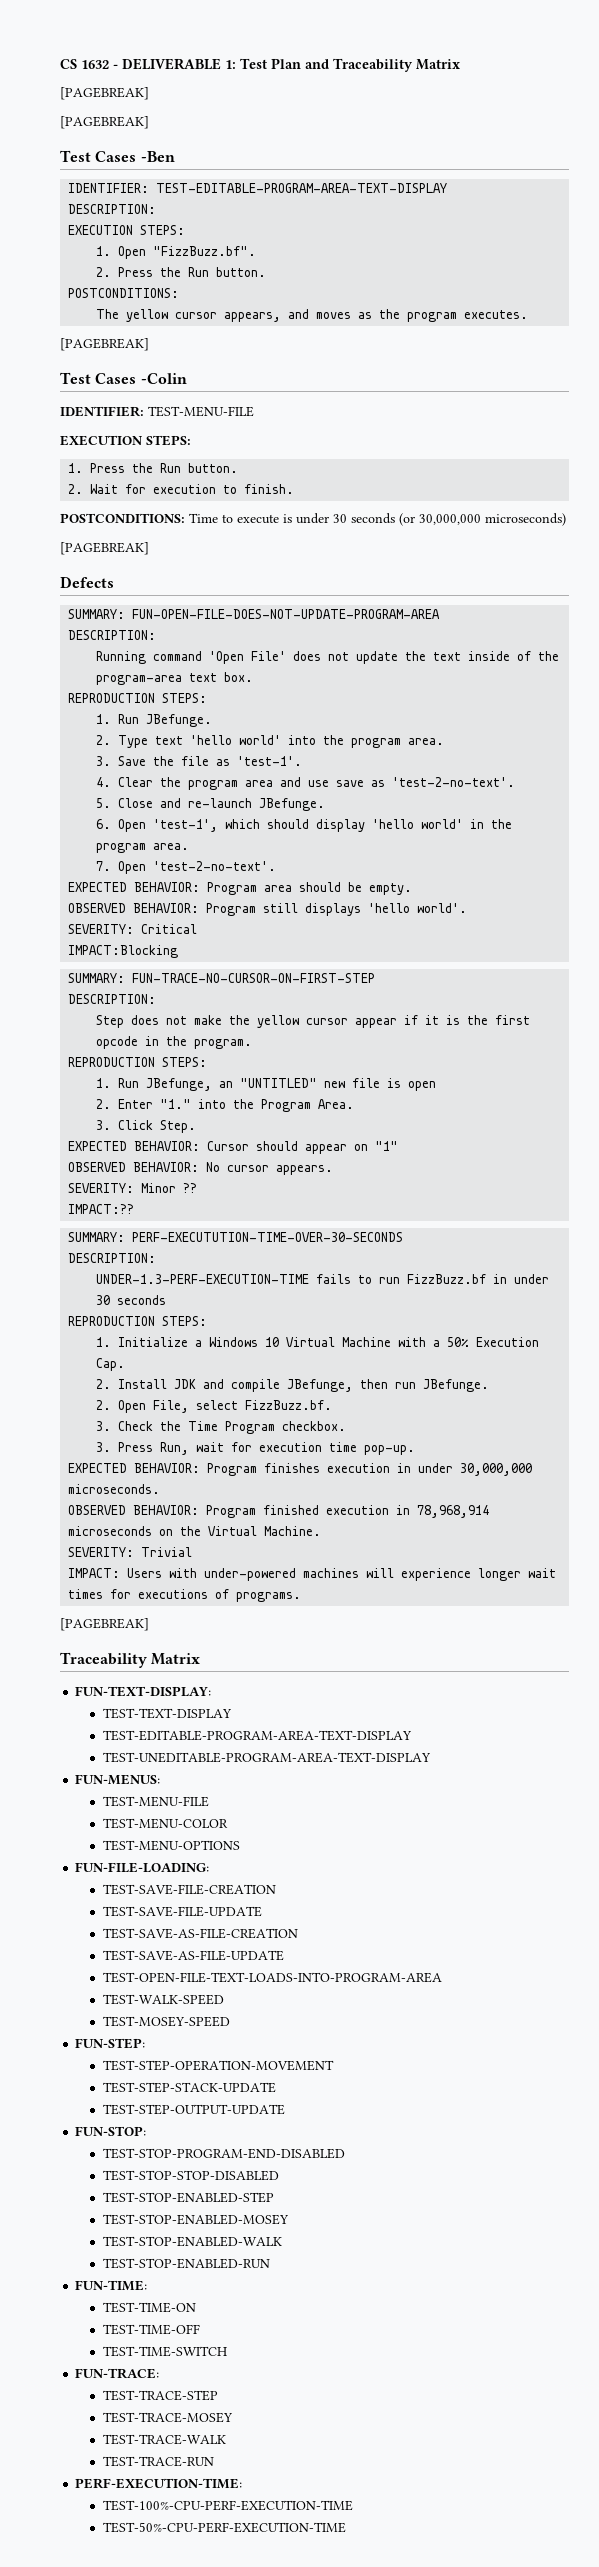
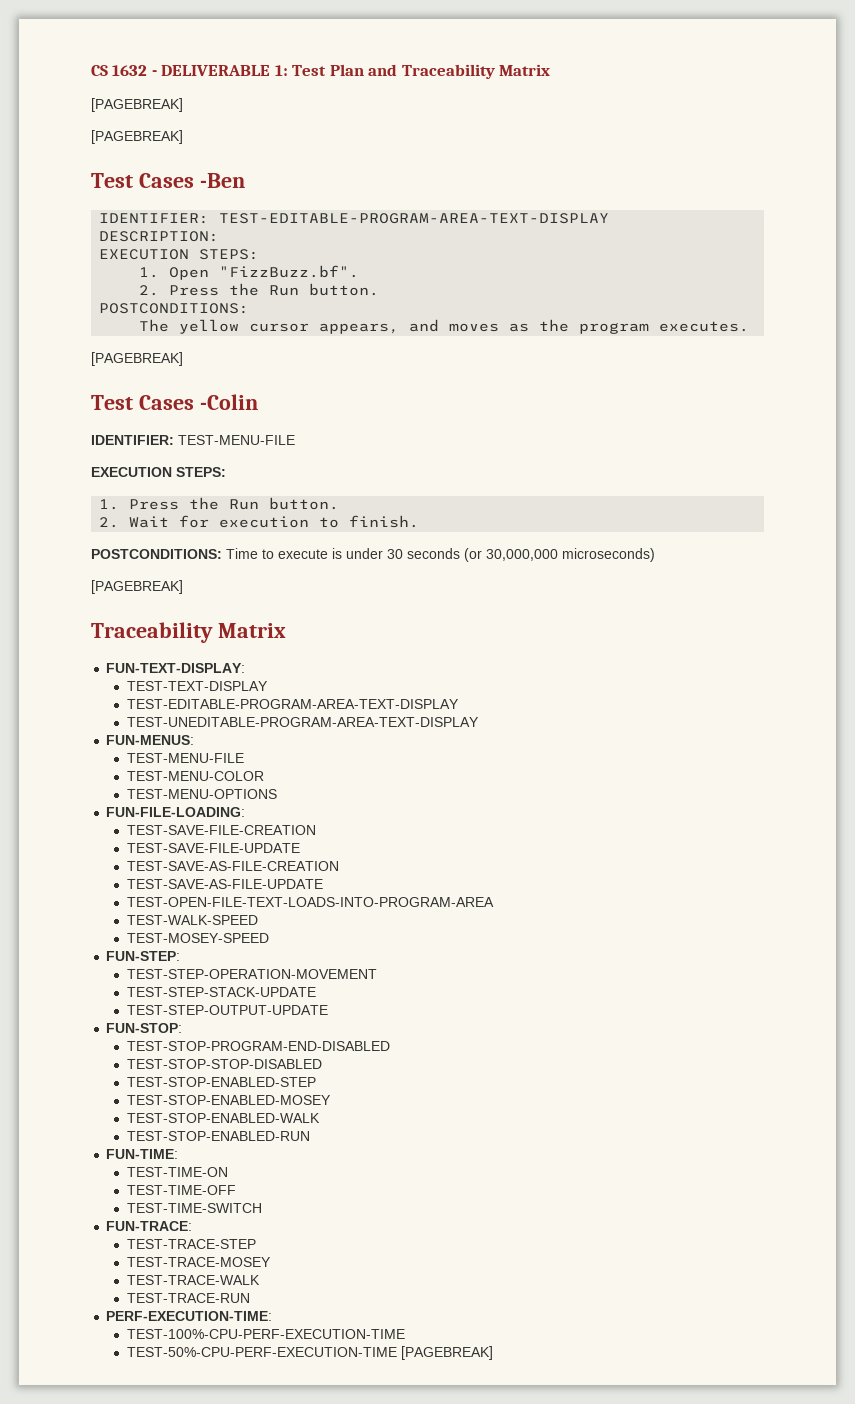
[60,576,114,588] [68,609,441,619] [68,630,157,640] [96,651,560,664] [96,672,254,685] [68,693,208,703] [96,714,213,727] [96,735,445,748] [96,756,303,766] [96,777,516,790] [96,798,326,811] [96,819,513,832] [96,843,190,853] [96,861,277,874] [68,882,413,895] [68,903,468,916] [68,924,198,934] [68,945,179,958] [68,973,376,983] [68,994,157,1004] [96,1015,531,1028] [96,1036,253,1049] [68,1057,208,1067] [96,1078,437,1091] [96,1099,355,1112] [96,1120,197,1133] [68,1141,399,1154] [68,1162,334,1175] [68,1183,198,1193] [68,1204,135,1214] [68,1232,404,1242] [68,1253,157,1263] [96,1274,550,1284] [96,1295,167,1305] [68,1316,208,1326] [96,1337,540,1347] [96,1358,126,1371] [96,1379,490,1392] [96,1400,333,1413] [96,1421,347,1434] [96,1442,416,1455] [68,1463,533,1476] [68,1484,161,1494] [68,1505,490,1518] [68,1526,322,1536] [68,1547,193,1557] [68,1568,557,1581] [68,1589,302,1602] [60,1618,149,1631] // Defects // SUMMARY: FUN-OPEN-FILE-DOES-NOT-UPDATE-PROGRAM-AREA // DESCRIPTION: // Running command 'Open File' does not update the text inside of the program-area text box. // REPRODUCTION STEPS: // 1. Run JBefunge. // 2. Type text 'hello world' into the program area. // 3. Save the file as 'test-1'. // 4. Clear the program area and use save as 'test-2-no-text'. // 5. Close and re-launch JBefunge. // 6. Open 'test-1', which should display 'hello world' in the program area. // 7. Open 'test-2-no-text'. // EXPECTED BEHAVIOR: Program area should be empty. // OBSERVED BEHAVIOR: Program still displays 'hello world'. // SEVERITY: Critical // IMPACT:Blocking // SUMMARY: FUN-TRACE-NO-CURSOR-ON-FIRST-STEP // DESCRIPTION: // Step does not make the yellow cursor appear if it is the first opcode in the program. // REPRODUCTION STEPS: // 1. Run JBefunge, an "UNTITLED" new file is open // 2. Enter "1." into the Program Area. // 3. Click Step. // EXPECTED BEHAVIOR: Cursor should appear on "1" // OBSERVED BEHAVIOR: No cursor appears. // SEVERITY: Minor ?? // IMPACT:?? // SUMMARY: PERF-EXECUTUTION-TIME-OVER-30-SECONDS // DESCRIPTION: // UNDER-1.3-PERF-EXECUTION-TIME fails to run FizzBuzz.bf in under 30 seconds // REPRODUCTION STEPS: // 1. Initialize a Windows 10 Virtual Machine with a 50% Execution Cap. // 2. Install JDK and compile JBefunge, then run JBefunge. // 2. Open File, select FizzBuzz.bf. // 3. Check the Time Program checkbox. // 3. Press Run, wait for execution time pop-up. // EXPECTED BEHAVIOR: Program finishes execution in under 30,000,000 microseconds. // OBSERVED BEHAVIOR: Program finished execution in 78,968,914 microseconds on the Virtual Machine. // SEVERITY: Trivial // IMPACT: Users with under-powered machines will experience longer wait times for executions of programs. // [PAGEBREAK] -> (183, 587) none
(346, 2527) none -> [400,1346,493,1360] [PAGEBREAK]

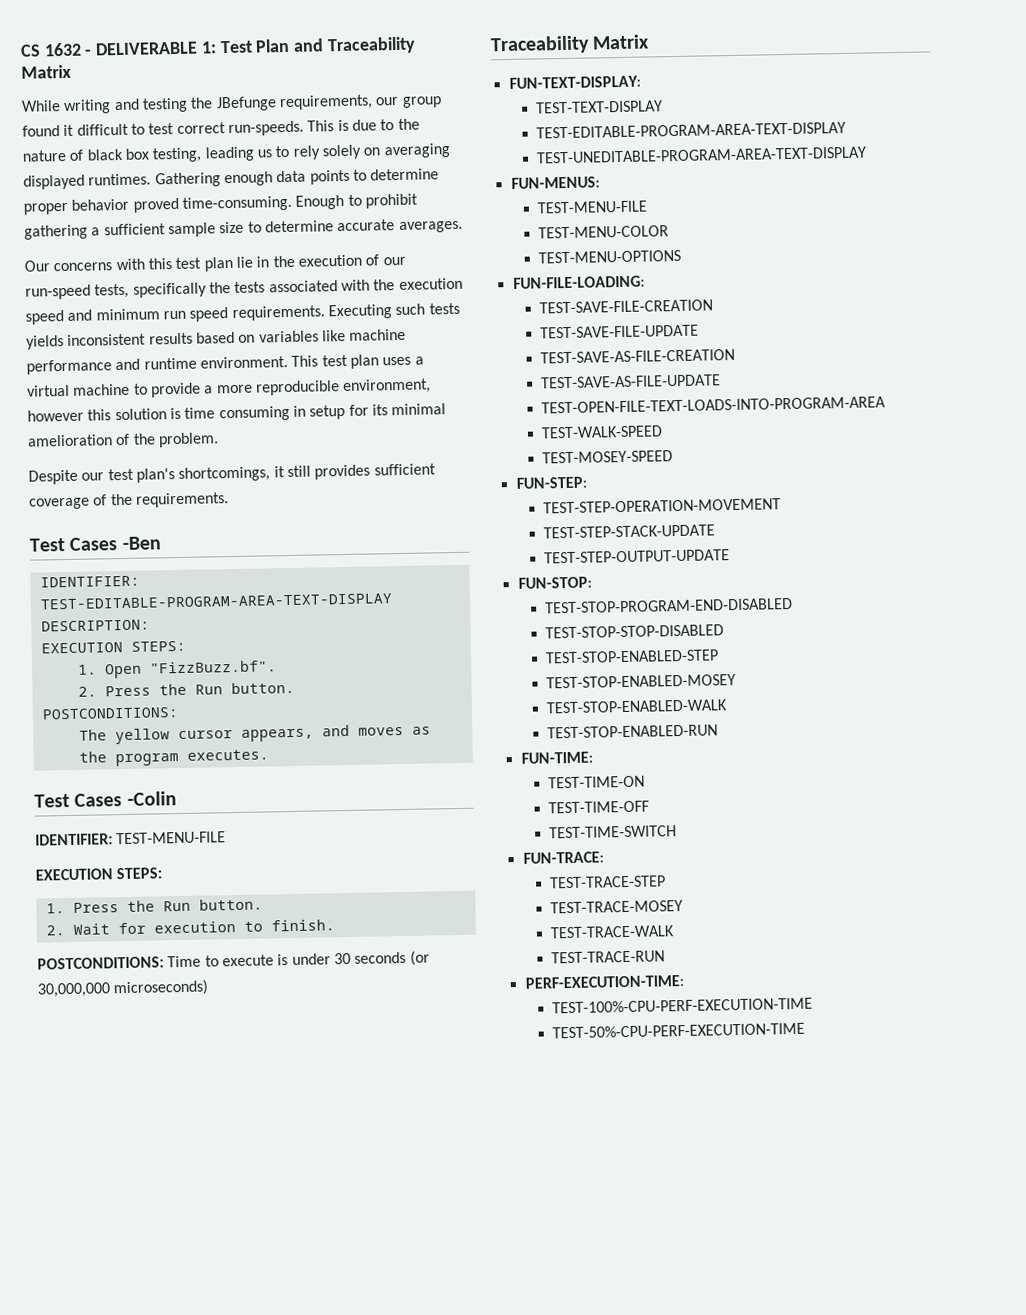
[91,98,183,112] [91,130,183,144] [PAGEBREAK] // [PAGEBREAK] -> [21,94,442,114] [22,118,420,137] [22,143,450,163] [23,168,440,190] [23,193,418,215] [24,219,463,240] [24,254,406,272] [25,277,463,300] [25,302,460,325] [26,328,407,350] [26,354,424,375] [27,378,432,398] [27,403,447,422] [27,432,219,448] [28,463,436,485] [29,492,229,510] While writing and testing the JBefunge requirements, our group found it difficult to test correct run-speeds. This is due to the nature of black box testing, leading us to rely solely on averaging displayed runtimes. Gathering enough data points to determine proper behavior proved time-consuming. Enough to prohibit gathering a sufficient sample size to determine accurate averages. // Our concerns with this test plan lie in the execution of our run-speed tests, specifically the tests associated with the execution speed and minimum run speed requirements. Executing such tests yields inconsistent results based on variables like machine performance and runtime environment. This test plan uses a virtual machine to provide a more reproducible environment, however this solution is time consuming in setup for its minimal amelioration of the problem. // Despite our test plan's shortcomings, it still provides sufficient coverage of the requirements.
[91,352,183,366] // [PAGEBREAK] -> (269, 755) none
[91,580,183,594] // [PAGEBREAK] -> (210, 988) none
[400,1346,493,1360] [PAGEBREAK] -> (806, 1030) none

